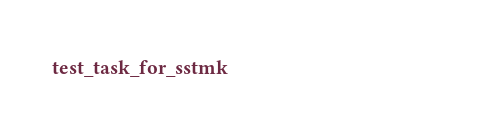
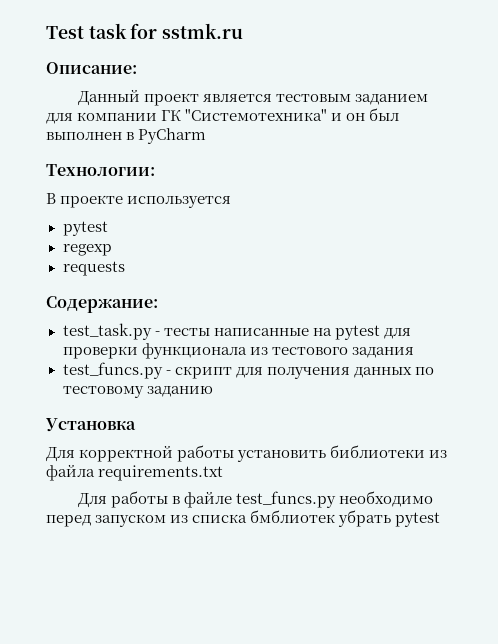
[52,60,228,77] test_task_for_sstmk -> [46,23,244,39] [46,62,137,74] [78,89,429,106] [46,108,400,124] [46,128,207,144] [46,164,155,176] [46,193,232,208] [62,221,108,236] [62,244,112,256] [62,261,125,276] [46,296,158,313] [62,323,411,340] [62,343,414,359] [62,362,434,379] [62,386,213,398] [46,418,136,432] [46,445,448,462] [46,464,224,481] [78,491,434,508] [46,510,441,527] Test task for sstmk.ru // Описание: // Данный проект является тестовым заданием для компании ГК "Системотехника" и он был выполнен в PyCharm // Технологии: // В проекте используется // pytest // regexp // requests // Содержание: // test_task.py - тесты написанные на pytest для проверки функционала из тестового задания // test_funcs.py - скрипт для получения данных по тестовому заданию // Установка // Для корректной работы установить библиотеки из файла requirements.txt // Для работы в файле test_funcs.py необходимо перед запуском из списка бмблиотек убрать pytest

